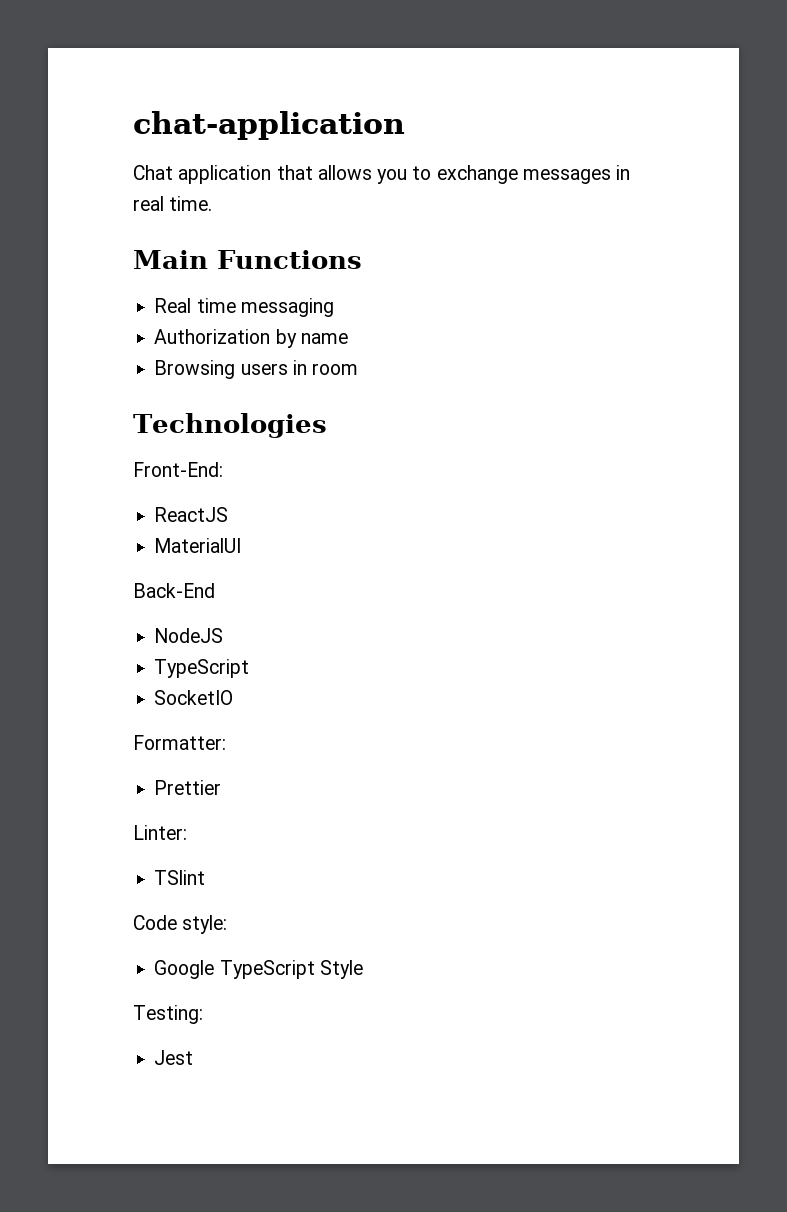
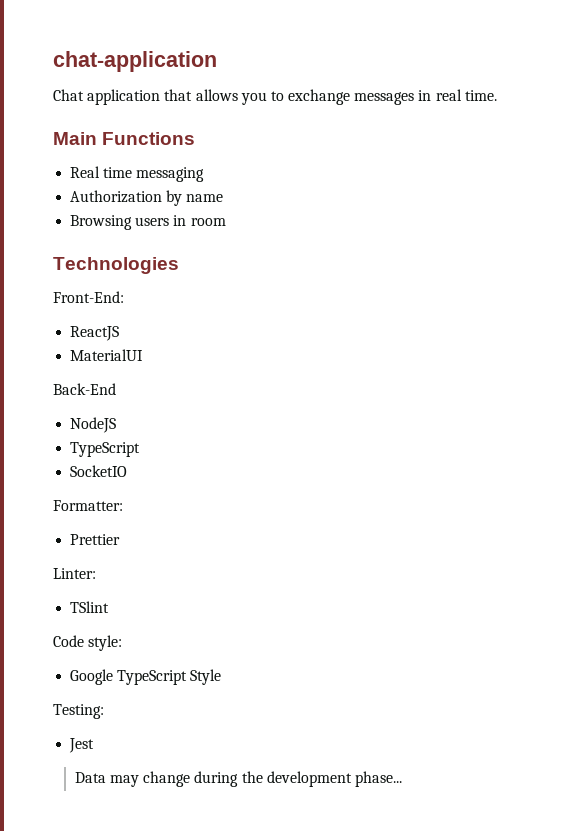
(194, 1057) none -> [74,771,402,787] // Data may change during the development phase...

